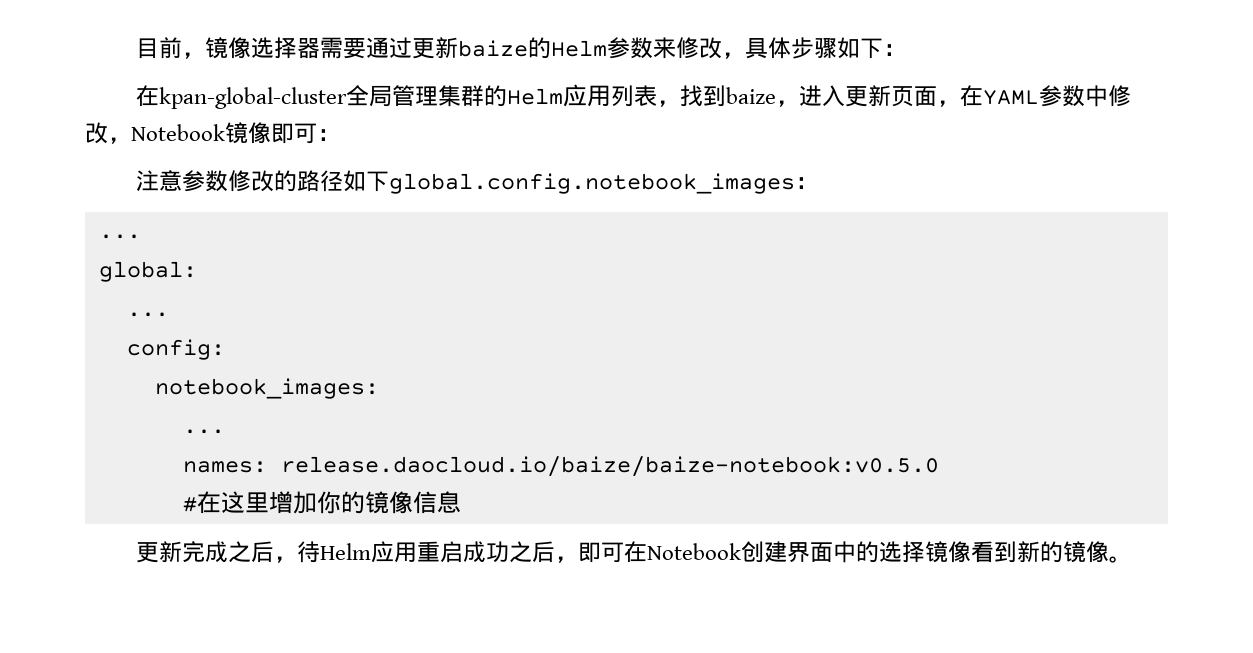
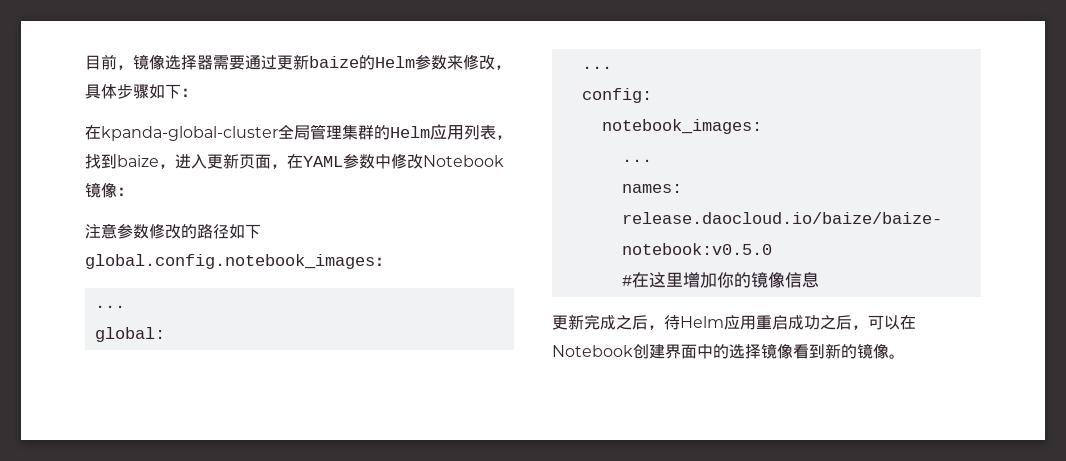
[158,87,347,109] kpan-global-cluster -> [101,126,278,141] kpanda-global-cluster
[108,137,131,144] ， -> (423, 161) none
[271,123,317,144] 即可 -> (117, 190) none
[577,542,624,563] 即可 -> [868,315,900,330] 可以

